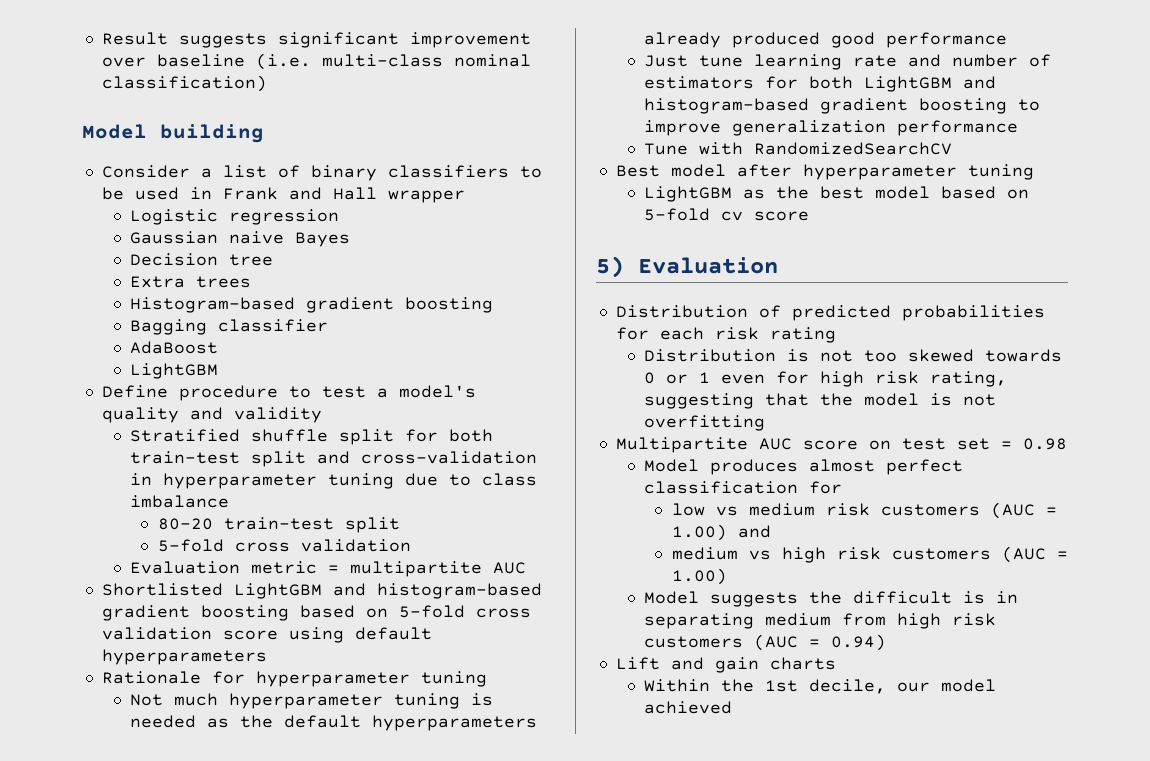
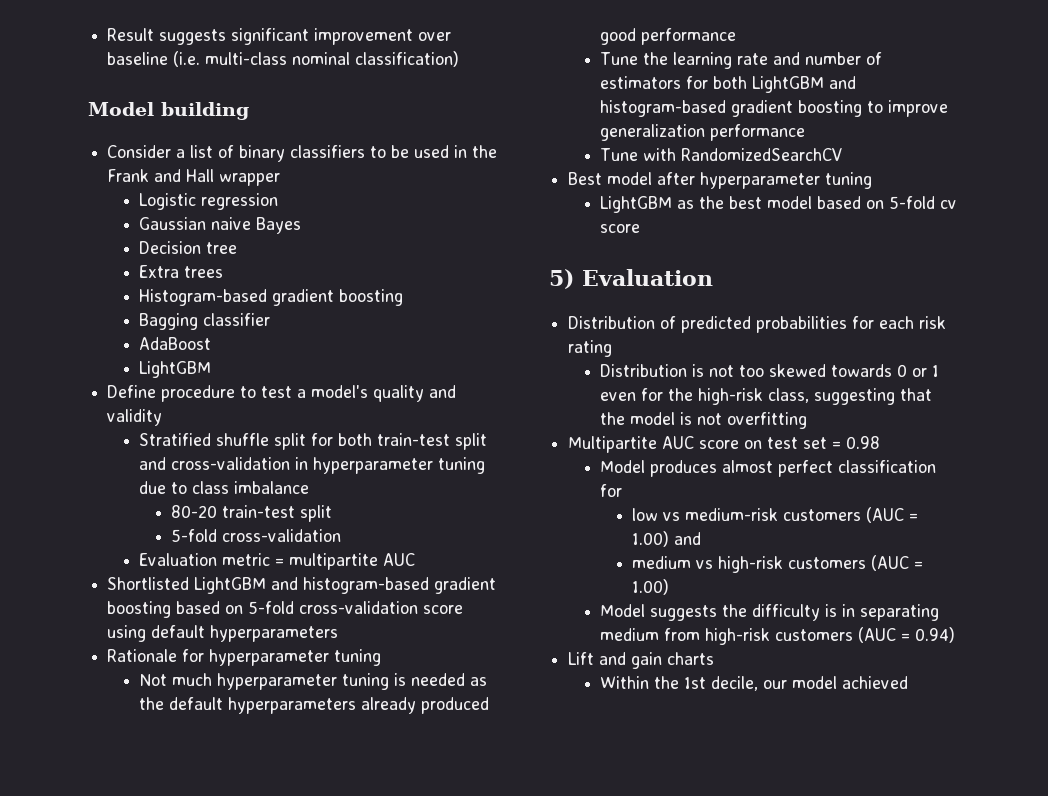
(212, 193) none -> [472,145,498,158] the
[234,539,411,552] cross validation -> [222,529,342,542] cross-validation
[475,608,531,618] [101,627,212,640] cross validation -> [299,601,419,614] cross-validation
[643,55,743,67] Just tune -> [600,52,669,65] Tune the
[819,371,1007,387] high risk rating, -> [668,388,810,405] the high-risk class,
[748,503,870,516] medium risk -> [685,508,779,521] medium-risk
[781,547,881,563] high risk -> [718,556,784,573] high-risk
[852,591,952,604] difficult -> [752,604,821,621] difficulty
[896,613,996,629] high risk -> [705,628,771,645] high-risk

